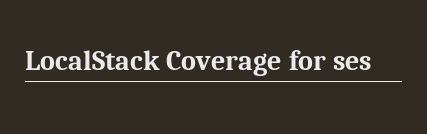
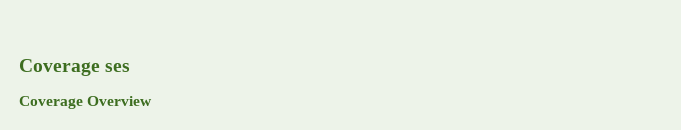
[25,50,326,76] LocalStack Coverage for -> [19,59,100,76] Coverage
(372, 63) none -> [19,96,153,109] // Coverage Overview

